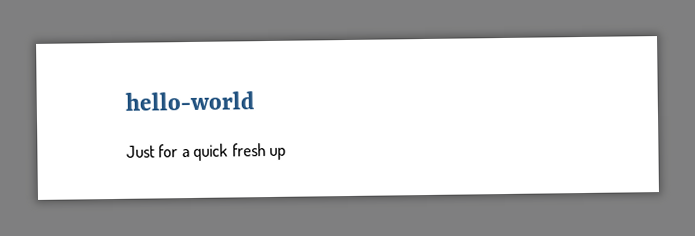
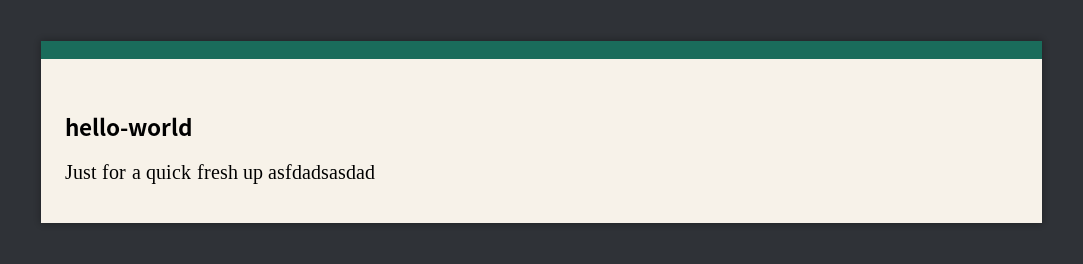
(287, 153) none -> [268,164,376,179] asfdadsasdad

